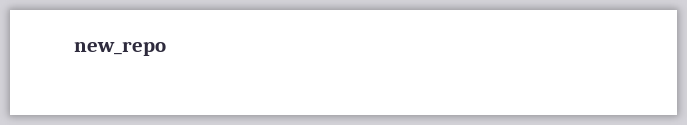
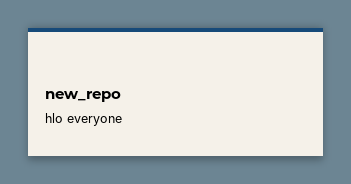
(166, 48) none -> [45,113,122,126] // hlo everyone

